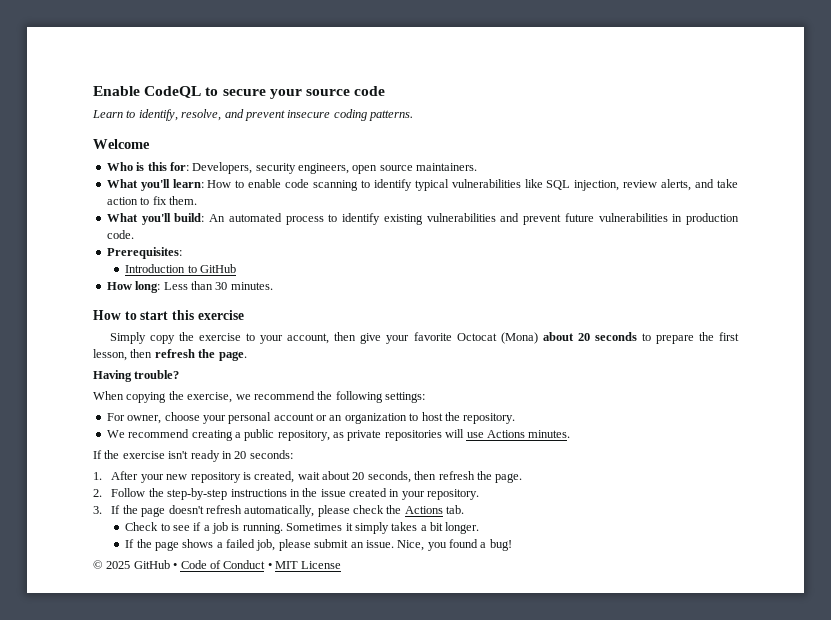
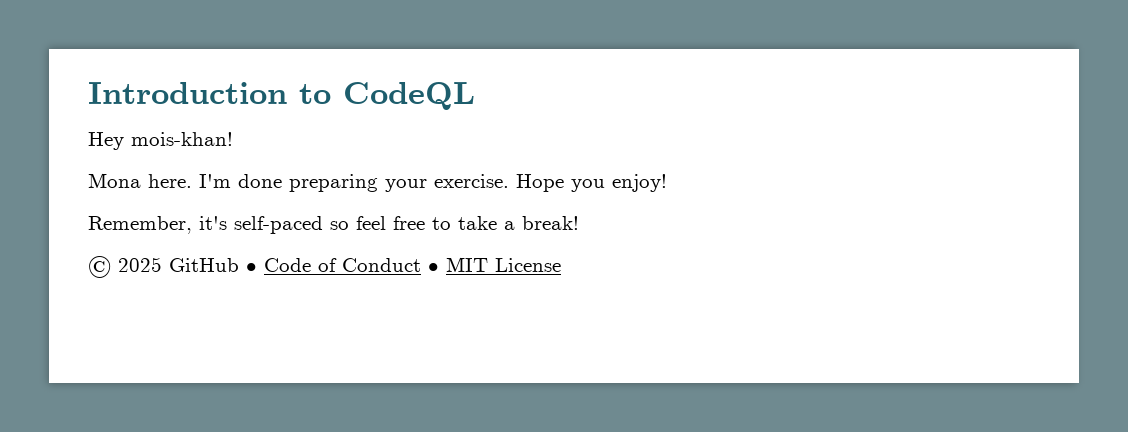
[93,86,386,99] [92,109,413,121] [93,139,150,149] [106,162,478,174] [106,179,739,191] [106,196,197,205] [106,213,739,225] [106,230,134,239] [106,247,182,259] [125,264,236,273] [106,281,273,293] [93,310,244,320] [109,332,739,344] [93,349,247,361] [93,370,180,382] [93,391,425,403] [106,412,516,424] [106,429,571,441] [93,450,293,462] [93,471,523,483] [93,488,480,500] [93,505,465,517] [125,522,480,534] [125,539,512,551] Enable CodeQL to secure your source code // Learn to identify, resolve, and prevent insecure coding patterns. // Welcome // Who is this for: Developers, security engineers, open source maintainers. // What you'll learn: How to enable code scanning to identify typical vulnerabilities like SQL injection, review alerts, and take action to fix them. // What you'll build: An automated process to identify existing vulnerabilities and prevent future vulnerabilities in production code. // Prerequisites: // Introduction to GitHub // How long: Less than 30 minutes. // How to start this exercise // Simply copy the exercise to your account, then give your favorite Octocat (Mona) about 20 seconds to prepare the first lesson, then refresh the page. // Having trouble? // When copying the exercise, we recommend the following settings: // For owner, choose your personal account or an organization to host the repository. // We recommend creating a public repository, as private repositories will use Actions minutes. // If the exercise isn't ready in 20 seconds: // 1. After your new repository is created, wait about 20 seconds, then refresh the page. // 2. Follow the step-by-step instructions in the issue created in your repository. // 3. If the page doesn't refresh automatically, please check the Actions tab. // Check to see if a job is running. Sometimes it simply takes a bit longer. // If the page shows a failed job, please submit an issue. Nice, you found a bug! -> [88,82,475,110] [88,132,233,150] [88,173,667,192] [88,216,579,234] Introduction to CodeQL // Hey mois-khan! // Mona here. I'm done preparing your exercise. Hope you enjoy! // Remember, it's self-paced so feel free to take a break!

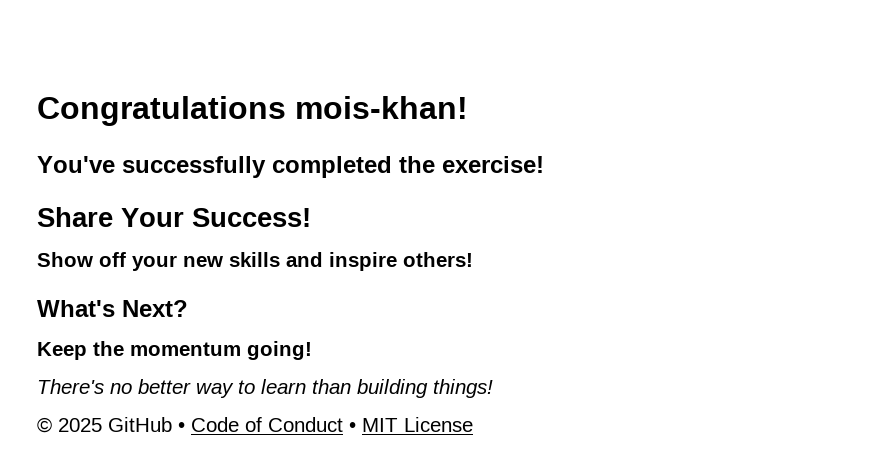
[88,82,475,110] [88,132,233,150] [88,173,667,192] [88,216,579,234] Introduction to CodeQL // Hey mois-khan! // Mona here. I'm done preparing your exercise. Hope you enjoy! // Remember, it's self-paced so feel free to take a break! -> [37,96,468,126] [37,156,544,178] [37,207,311,227] [37,252,473,271] [37,300,188,317] [37,341,312,360] [37,379,493,398] Congratulations mois-khan! // You've successfully completed the exercise! // Share Your Success! // Show off your new skills and inspire others! // What's Next? // Keep the momentum going! // There's no better way to learn than building things!

